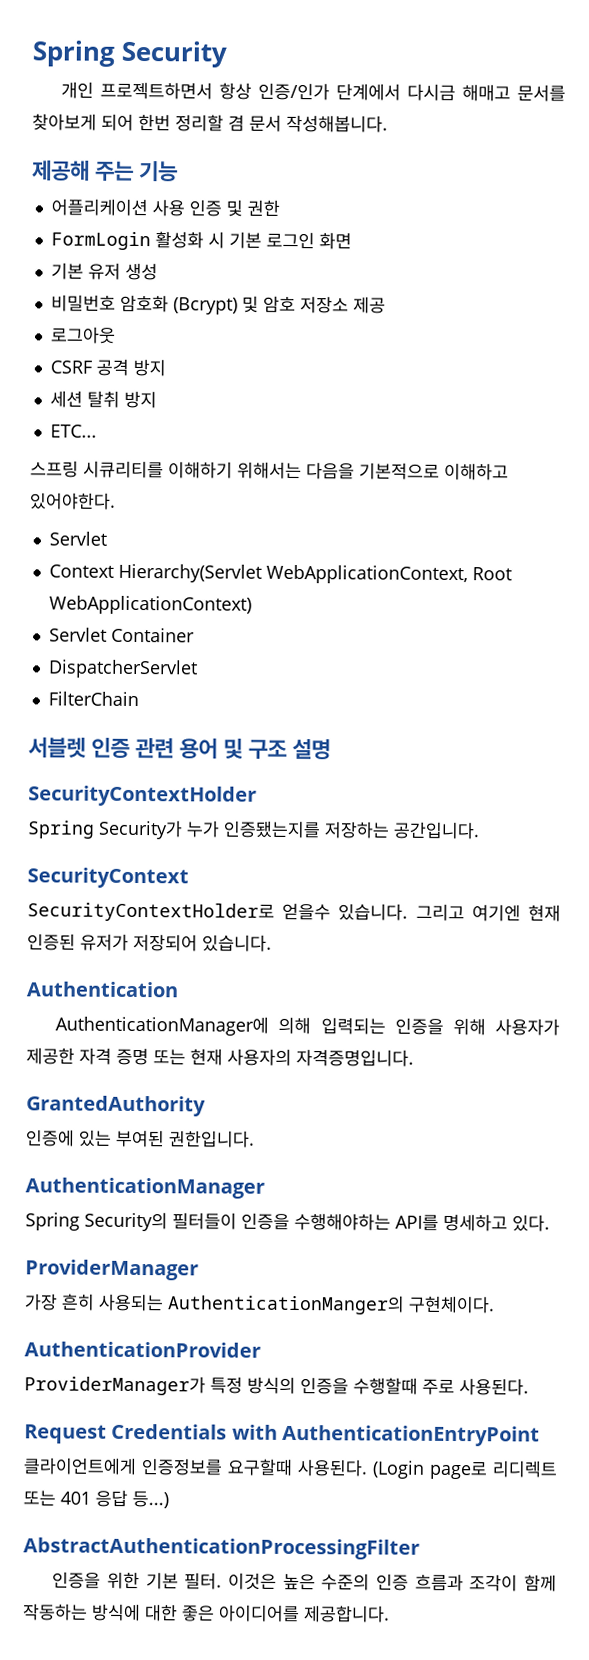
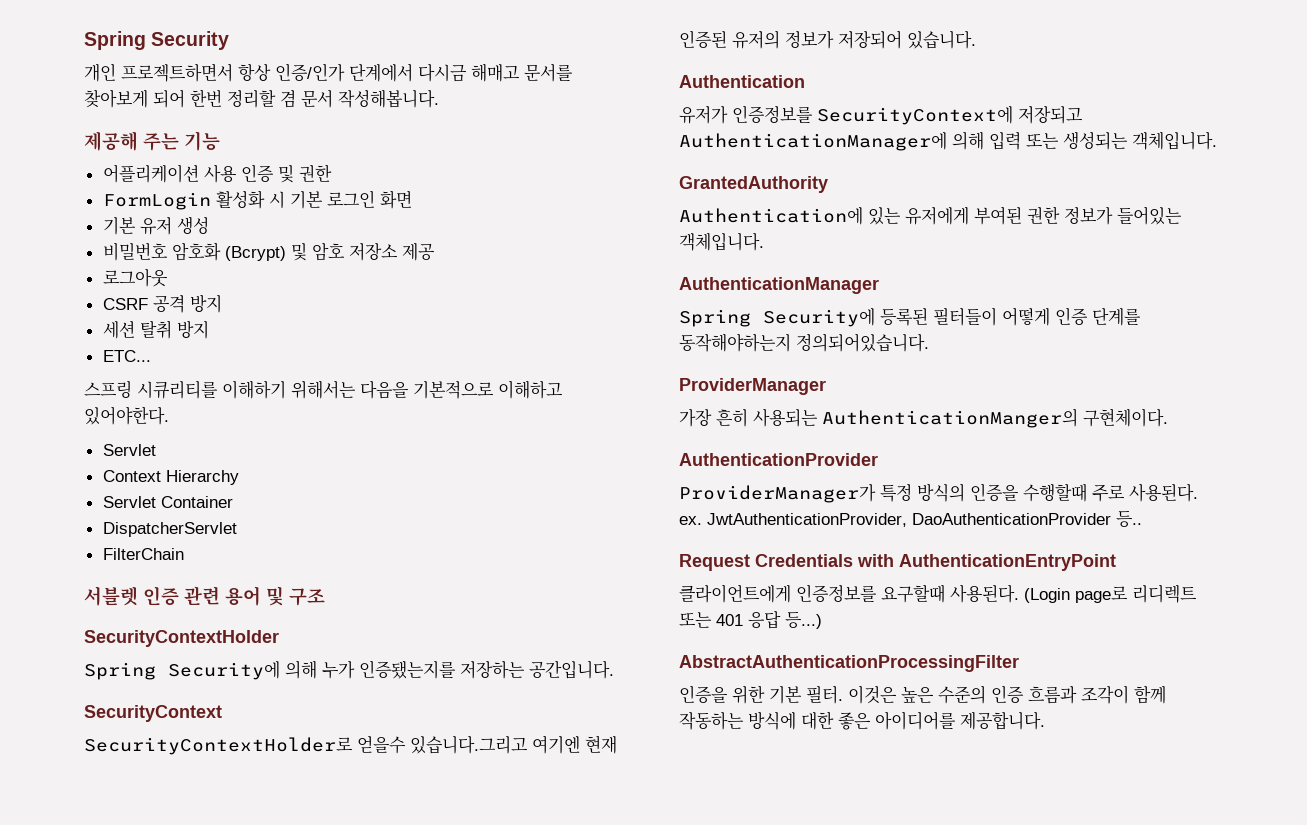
[117,563,512,585] [48,595,252,615] Hierarchy(Servlet WebApplicationContext, Root WebApplicationContext) -> [165,470,239,485] Hierarchy
[292,738,332,761] 설명 -> (325, 597) none
[98,819,183,840] Security가 -> [168,660,317,680] Security에 의해
[338,903,465,922] 있습니다. 그리고 -> [410,736,528,754] 있습니다.그리고
[80,933,129,951] 유저가 -> [732,30,834,49] 유저의 정보가
[55,1015,561,1036] [26,1047,414,1067] [26,1095,206,1117] [26,1129,255,1148] [25,1177,265,1199] [25,1211,550,1232] AuthenticationManager에 의해 입력되는 인증을 위해 사용자가 제공한 자격 증명 또는 현재 사용자의 자격증명입니다. // GrantedAuthority // 인증에 있는 부여된 권한입니다. // AuthenticationManager // Spring Security의 필터들이 인증을 수행해야하는 API를 명세하고 있다. -> [679,105,1083,125] [679,131,1217,151] [679,176,828,193] [679,206,1182,225] [679,232,764,251] [679,277,879,294] [679,307,1141,327] [679,333,929,352] 유저가 인증정보를 SecurityContext에 저장되고 AuthenticationManager에 의해 입력 또는 생성되는 객체입니다. // GrantedAuthority // Authentication에 있는 유저에게 부여된 권한 정보가 들어있는 객체입니다. // AuthenticationManager // Spring Security에 등록된 필터들이 어떻게 인증 단계를 동작해야하는지 정의되어있습니다.
(529, 1387) none -> [679,511,1142,527] ex. JwtAuthenticationProvider, DaoAuthenticationProvider 등..

